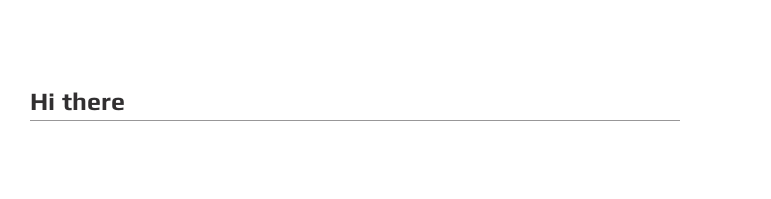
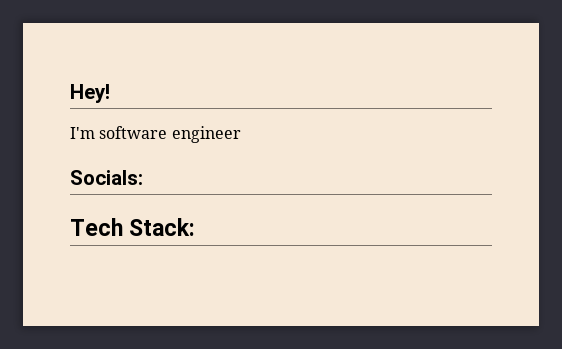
[30,92,125,111] Hi there -> [70,84,110,103] [70,126,241,143] [70,170,143,185] [70,218,196,236] Hey! // I'm software engineer // Socials: // Tech Stack:

